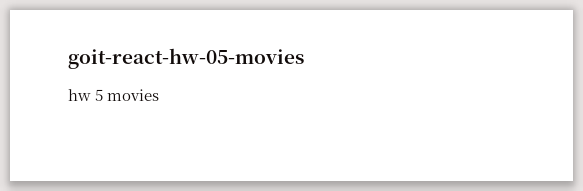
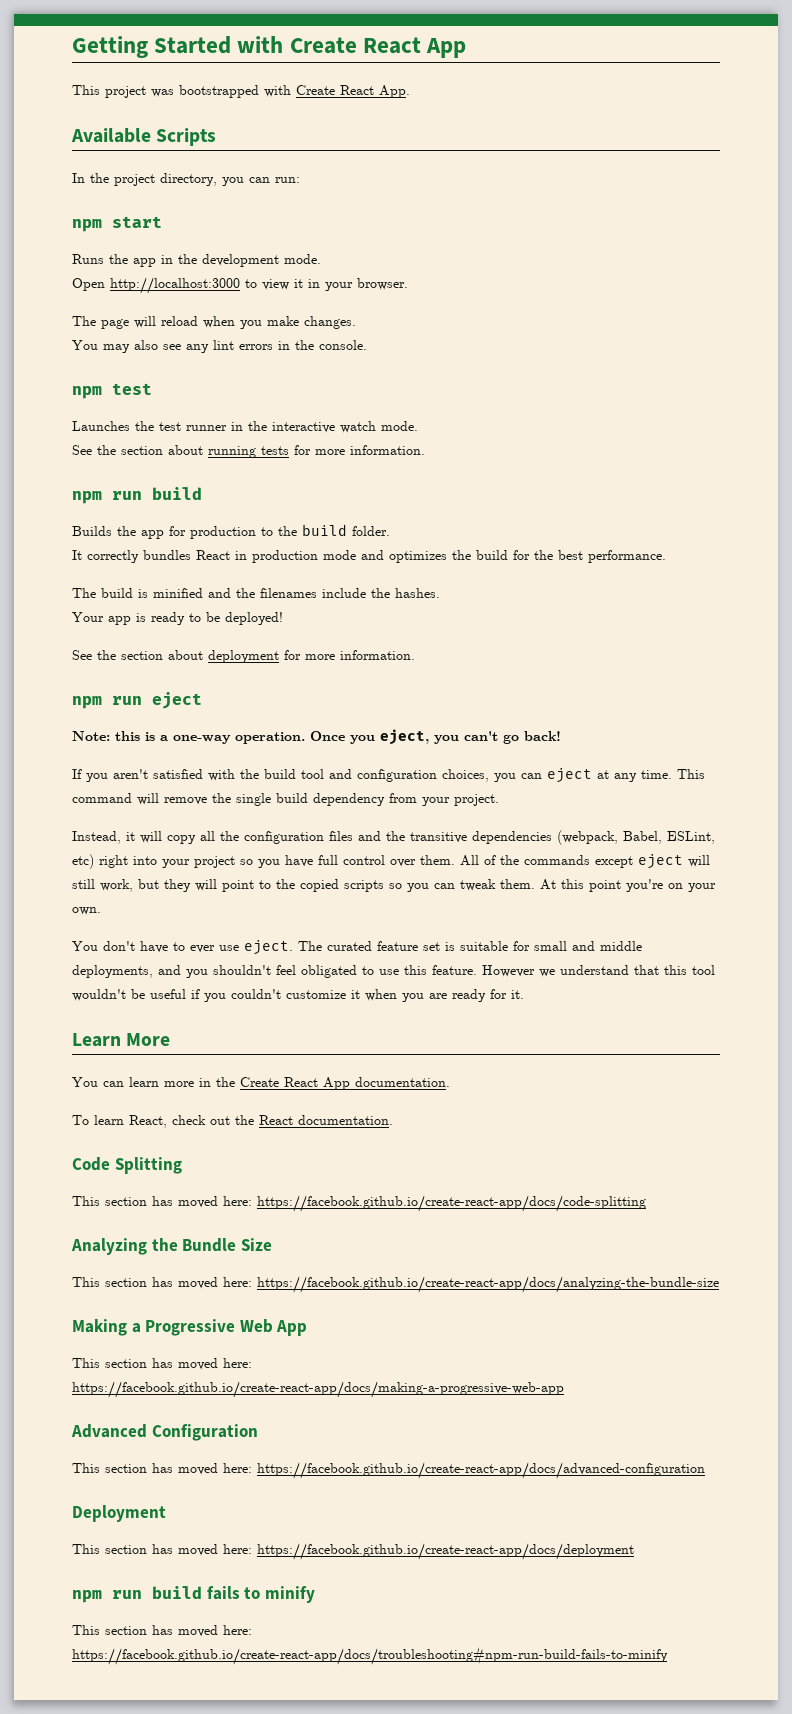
[68,48,304,69] [68,89,160,101] goit-react-hw-05-movies // hw 5 movies -> [72,36,467,58] [72,85,410,98] [71,128,217,146] [72,173,300,186] [72,216,162,232] [72,254,321,267] [72,277,408,294] [72,316,356,329] [72,340,367,353] [72,383,152,399] [72,421,418,433] [72,445,425,458] [72,487,202,504] [72,524,390,539] [72,550,666,563] [72,588,440,598] [72,612,283,625] [72,650,415,663] [72,692,202,709] [72,729,561,745] [72,768,705,783] [72,793,499,806] [72,830,715,845] [72,854,710,869] [72,879,716,892] [72,907,101,915] [72,940,642,955] [72,965,715,978] [72,989,524,1002] [72,1033,171,1047] [72,1077,450,1090] [72,1115,393,1128] [72,1157,182,1174] [72,1195,646,1212] [71,1238,272,1255] [72,1276,719,1293] [72,1319,308,1336] [72,1358,252,1370] [72,1381,564,1398] [71,1424,258,1441] [72,1462,705,1479] [72,1505,166,1522] [72,1543,634,1560] [72,1586,315,1603] [72,1625,252,1637] [72,1647,668,1665] Getting Started with Create React App // This project was bootstrapped with Create React App. // Available Scripts // In the project directory, you can run: // npm start // Runs the app in the development mode. // Open http://localhost:3000 to view it in your browser. // The page will reload when you make changes. // You may also see any lint errors in the console. // npm test // Launches the test runner in the interactive watch mode. // See the section about running tests for more information. // npm run build // Builds the app for production to the build folder. // It correctly bundles React in production mode and optimizes the build for the best performance. // The build is minified and the filenames include the hashes. // Your app is ready to be deployed! // See the section about deployment for more information. // npm run eject // Note: this is a one-way operation. Once you eject, you can't go back! // If you aren't satisfied with the build tool and configuration choices, you can eject at any time. This command will remove the single build dependency from your project. // Instead, it will copy all the configuration files and the transitive dependencies (webpack, Babel, ESLint, etc) right into your project so you have full control over them. All of the commands except eject will still work, but they will point to the copied scripts so you can tweak them. At this point you're on your own. // You don't have to ever use eject. The curated feature set is suitable for small and middle deployments, and you shouldn't feel obligated to use this feature. However we understand that this tool wouldn't be useful if you couldn't customize it when you are ready for it. // Learn More // You can learn more in the Create React App documentation. // To learn React, check out the React documentation. // Code Splitting // This section has moved here: https://facebook.github.io/create-react-app/docs/code-splitting // Analyzing the Bundle Size // This section has moved here: https://facebook.github.io/create-react-app/docs/analyzing-the-bundle-size // Making a Progressive Web App // This section has moved here: https://facebook.github.io/create-react-app/docs/making-a-progressive-web-app // Advanced Configuration // This section has moved here: https://facebook.github.io/create-react-app/docs/advanced-configuration // Deployment // This section has moved here: https://facebook.github.io/create-react-app/docs/deployment // npm run build fails to minify // This section has moved here: https://facebook.github.io/create-react-app/docs/troubleshooting#npm-run-build-fails-to-minify

